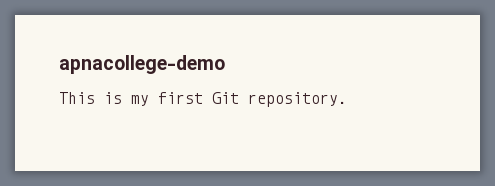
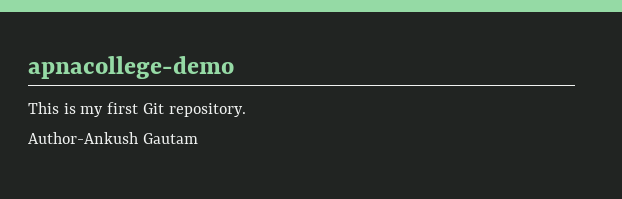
(347, 99) none -> [28,132,198,144] // Author-Ankush Gautam

